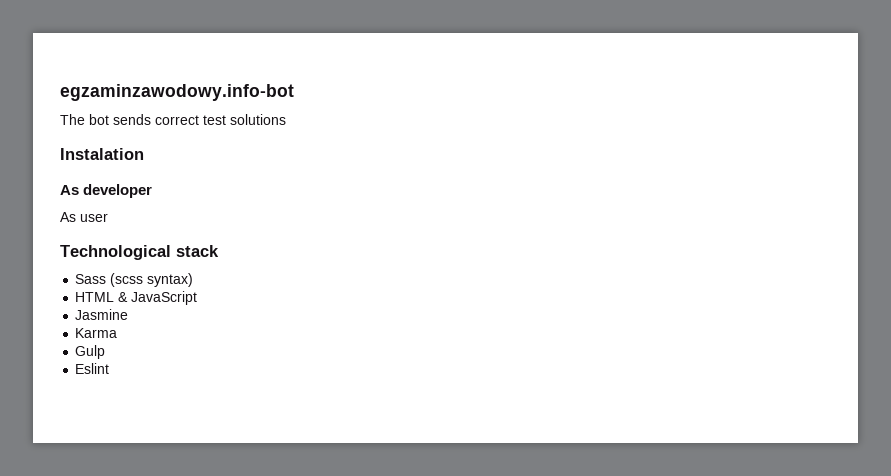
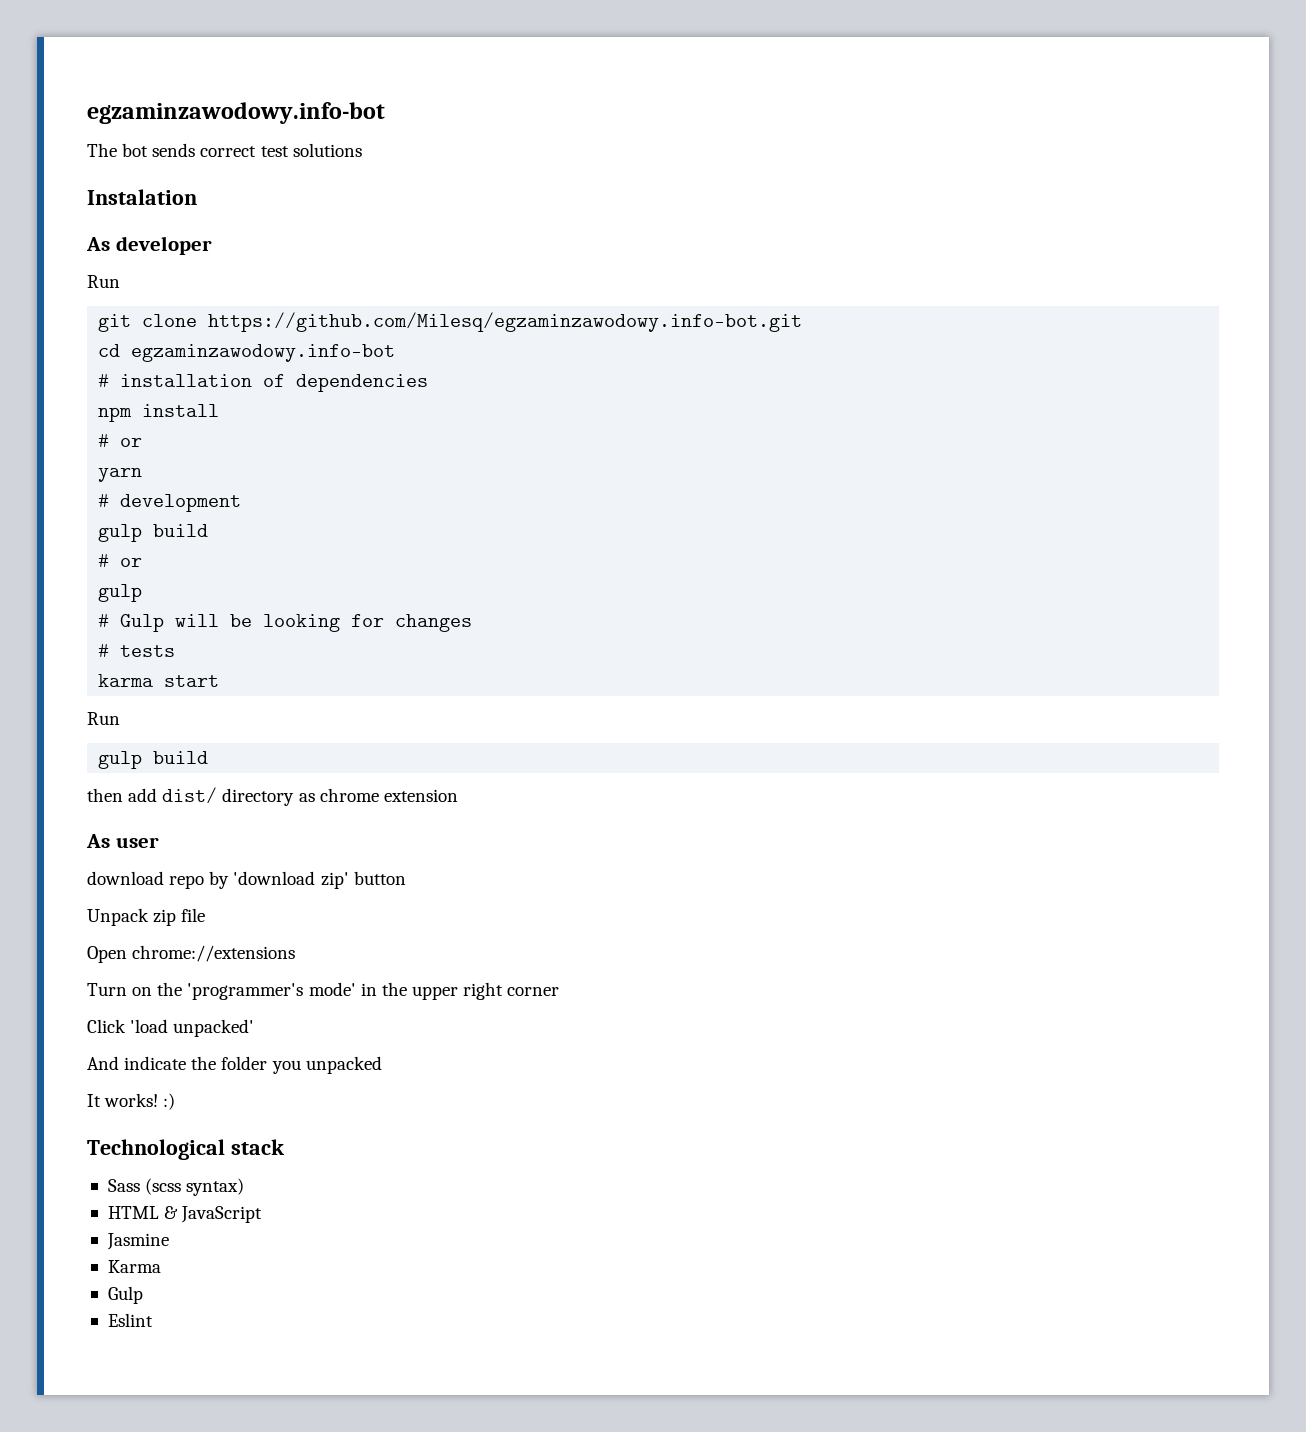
[60,212,108,222] As user -> [87,275,120,288] [98,312,803,332] [98,344,396,362] [98,374,429,392] [98,404,220,422] [98,434,143,447] [98,468,143,482] [98,494,242,512] [98,524,209,542] [98,554,143,567] [98,584,143,602] [98,614,473,632] [98,644,176,657] [98,674,220,687] [87,712,120,725] [98,751,209,769] [87,787,458,806] [86,834,159,848] [87,871,406,889] [87,908,206,926] [87,945,296,963] [87,982,560,1000] [87,1019,255,1037] [87,1056,382,1074] [87,1093,176,1110] Run // git clone https://github.com/Milesq/egzaminzawodowy.info-bot.git // cd egzaminzawodowy.info-bot // # installation of dependencies // npm install // # or // yarn // # development // gulp build // # or // gulp // # Gulp will be looking for changes // # tests // karma start // Run // gulp build // then add dist/ directory as chrome extension // As user // download repo by 'download zip' button // Unpack zip file // Open chrome://extensions // Turn on the 'programmer's mode' in the upper right corner // Click 'load unpacked' // And indicate the folder you unpacked // It works! :)

